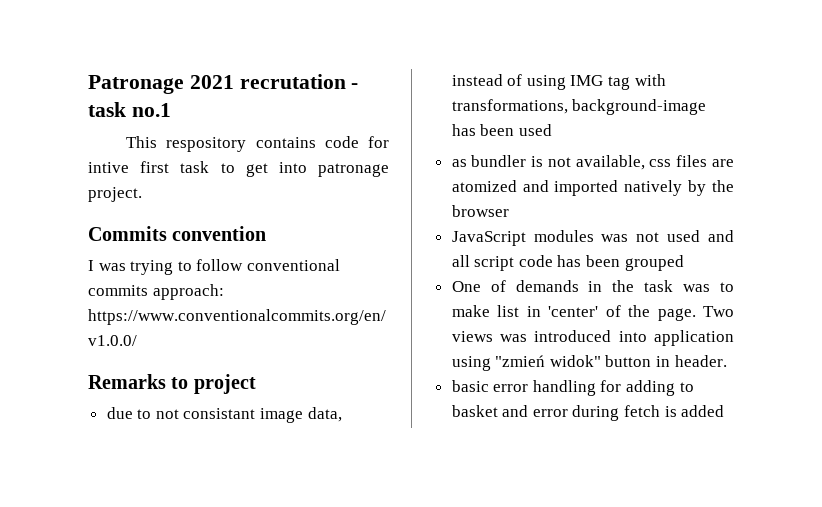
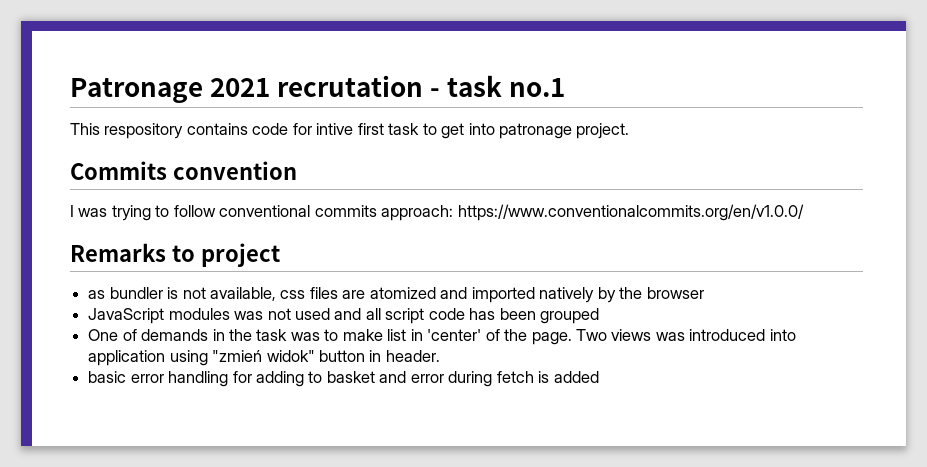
[106,407,342,423] [451,74,666,90] [451,99,707,115] [451,124,552,136] // due to not consistant image data, instead of using IMG tag with transformations, background-image has been used -> (280, 255) none

